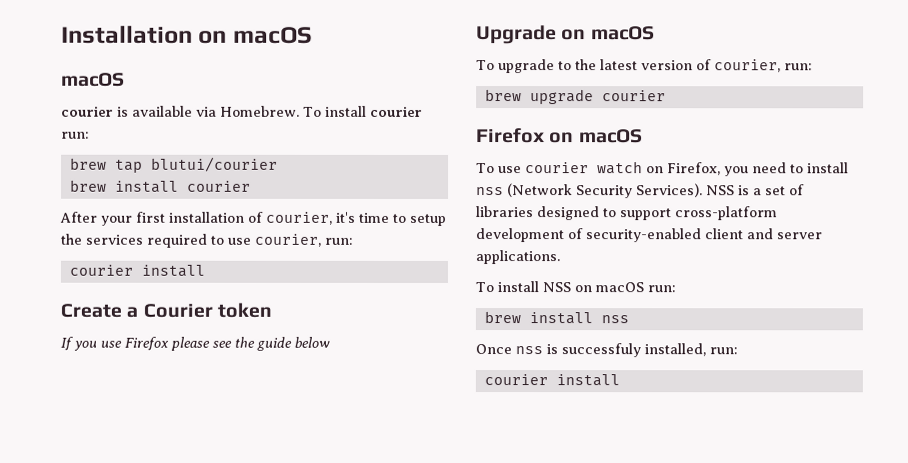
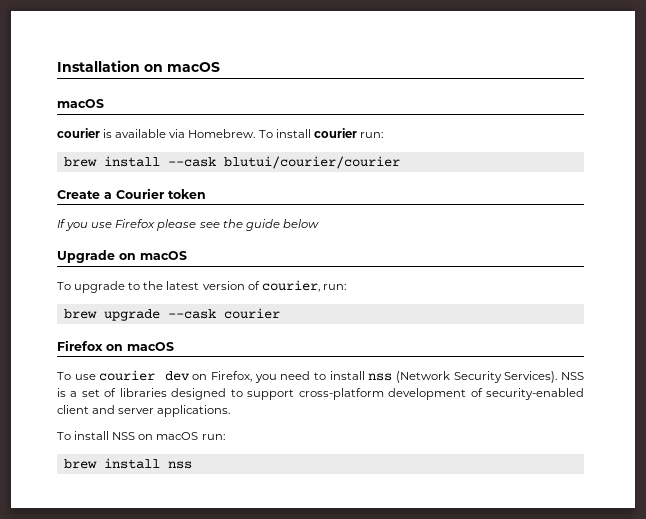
[69,156,278,173] [69,179,251,193] [60,211,447,226] [60,233,353,248] [68,264,205,277] // brew tap blutui/courier // brew install courier // After your first installation of courier, it's time to setup the services required to use courier, run: // courier install -> [63,156,400,169] // brew install --cask blutui/courier/courier
(594, 97) none -> [167,309,216,319] --cask
[596,161,643,175] watch -> [164,371,190,381] dev
[475,343,738,358] [483,374,620,387] // Once nss is successfuly installed, run: // courier install -> (192, 465) none

